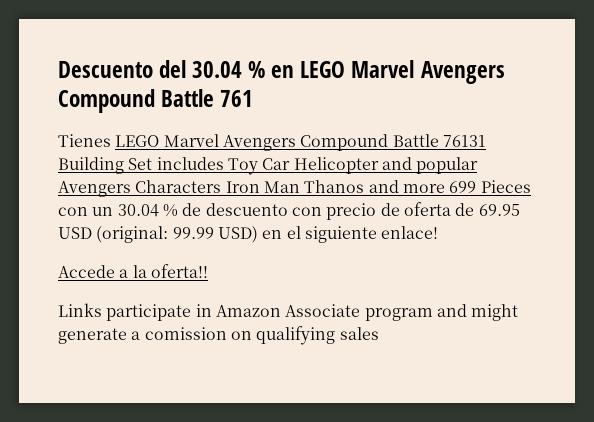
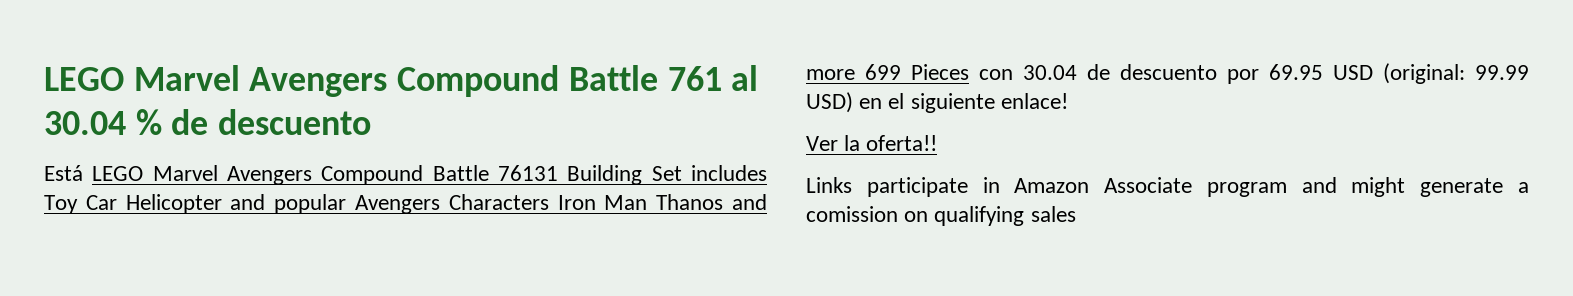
[58,60,295,78] Descuento del 30.04 % en -> (44, 79) none
[58,134,111,147] // Tienes -> [731,65,759,91] [44,109,372,135] [44,165,83,181] al 30.04 % de descuento // Está
[92,202,475,220] un 30.04 % de descuento con precio de oferta de -> [1023,64,1259,84] 30.04 de descuento por
[58,265,129,278] Accede a -> [806,136,838,151] Ver

